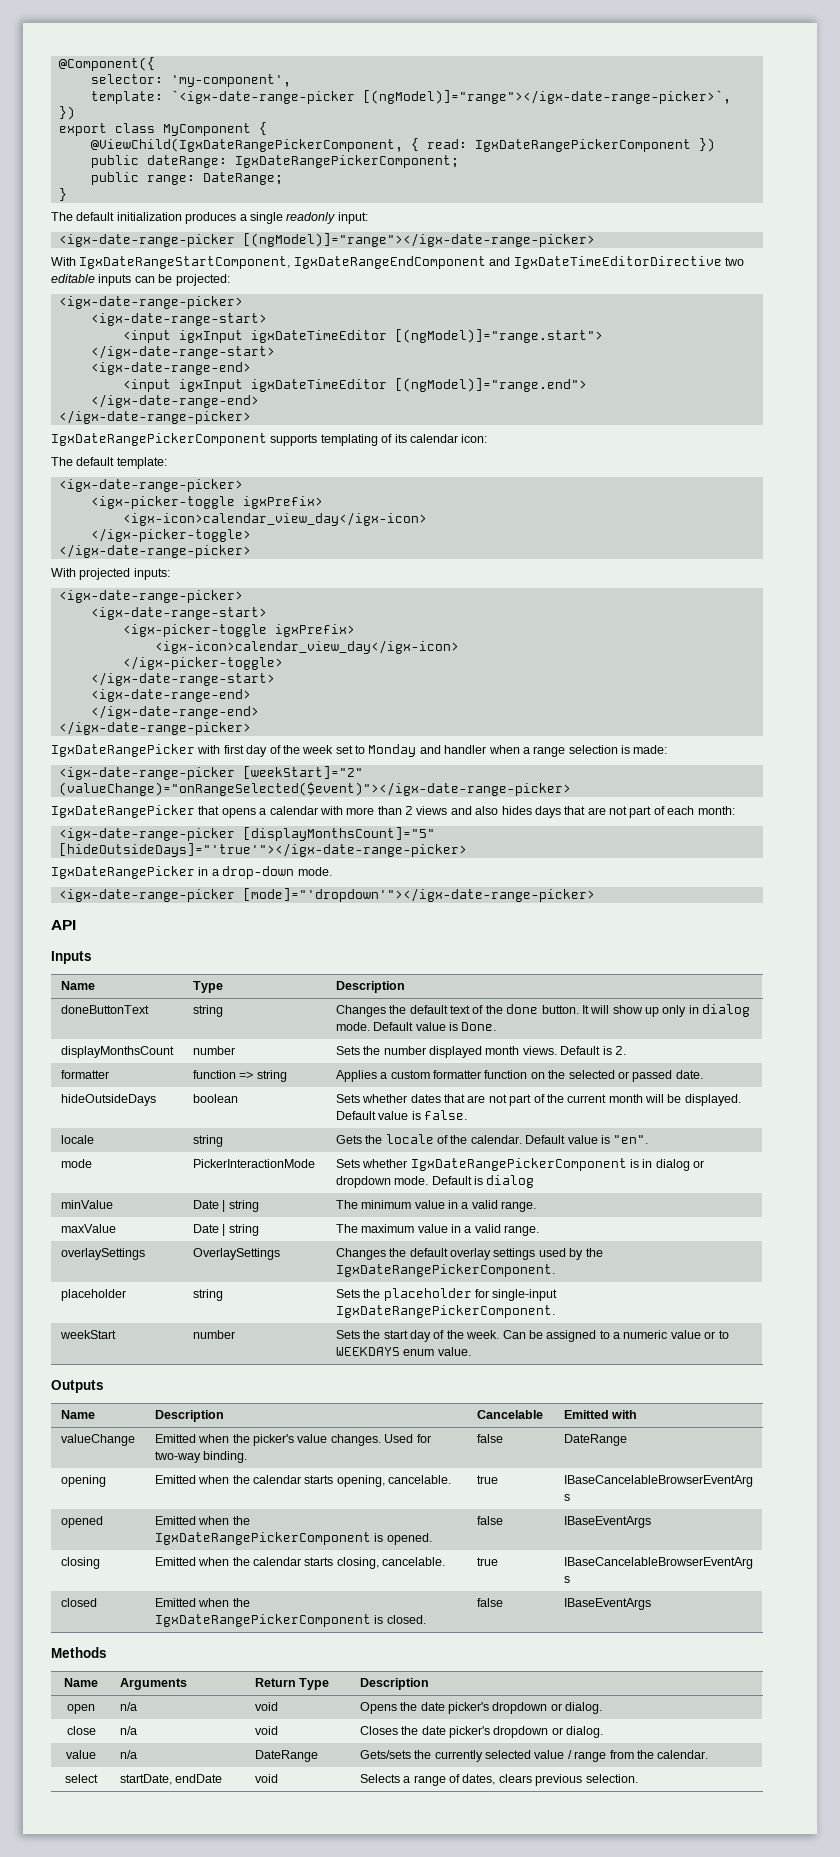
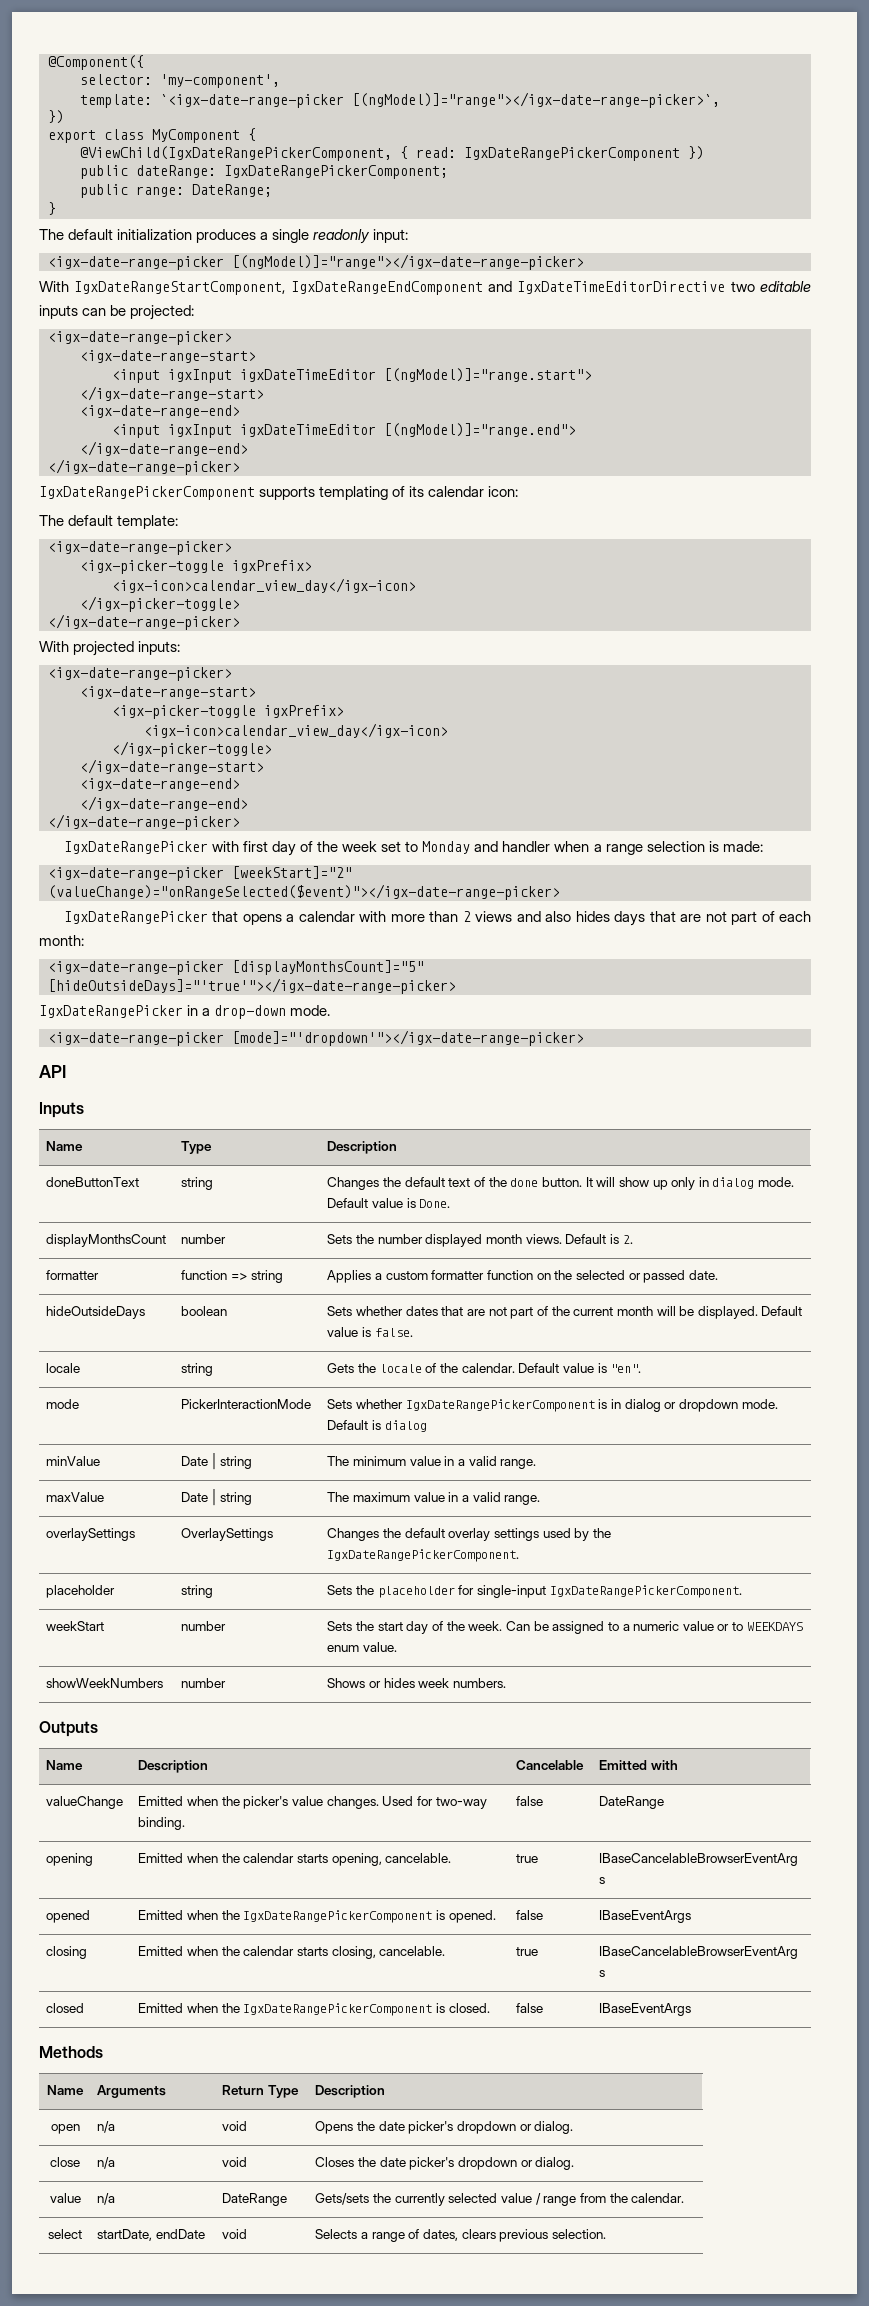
(471, 1351) none -> [46,1678,164,1688] [181,1678,227,1688] [327,1678,507,1688] // showWeekNumbers | number | Shows or hides week numbers.

